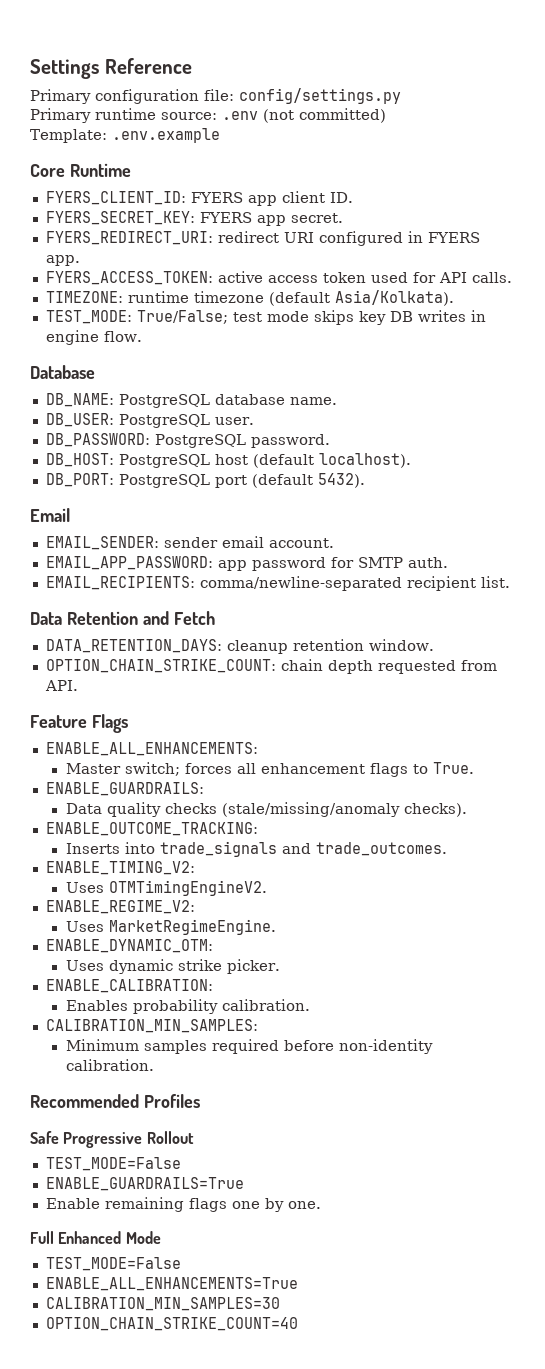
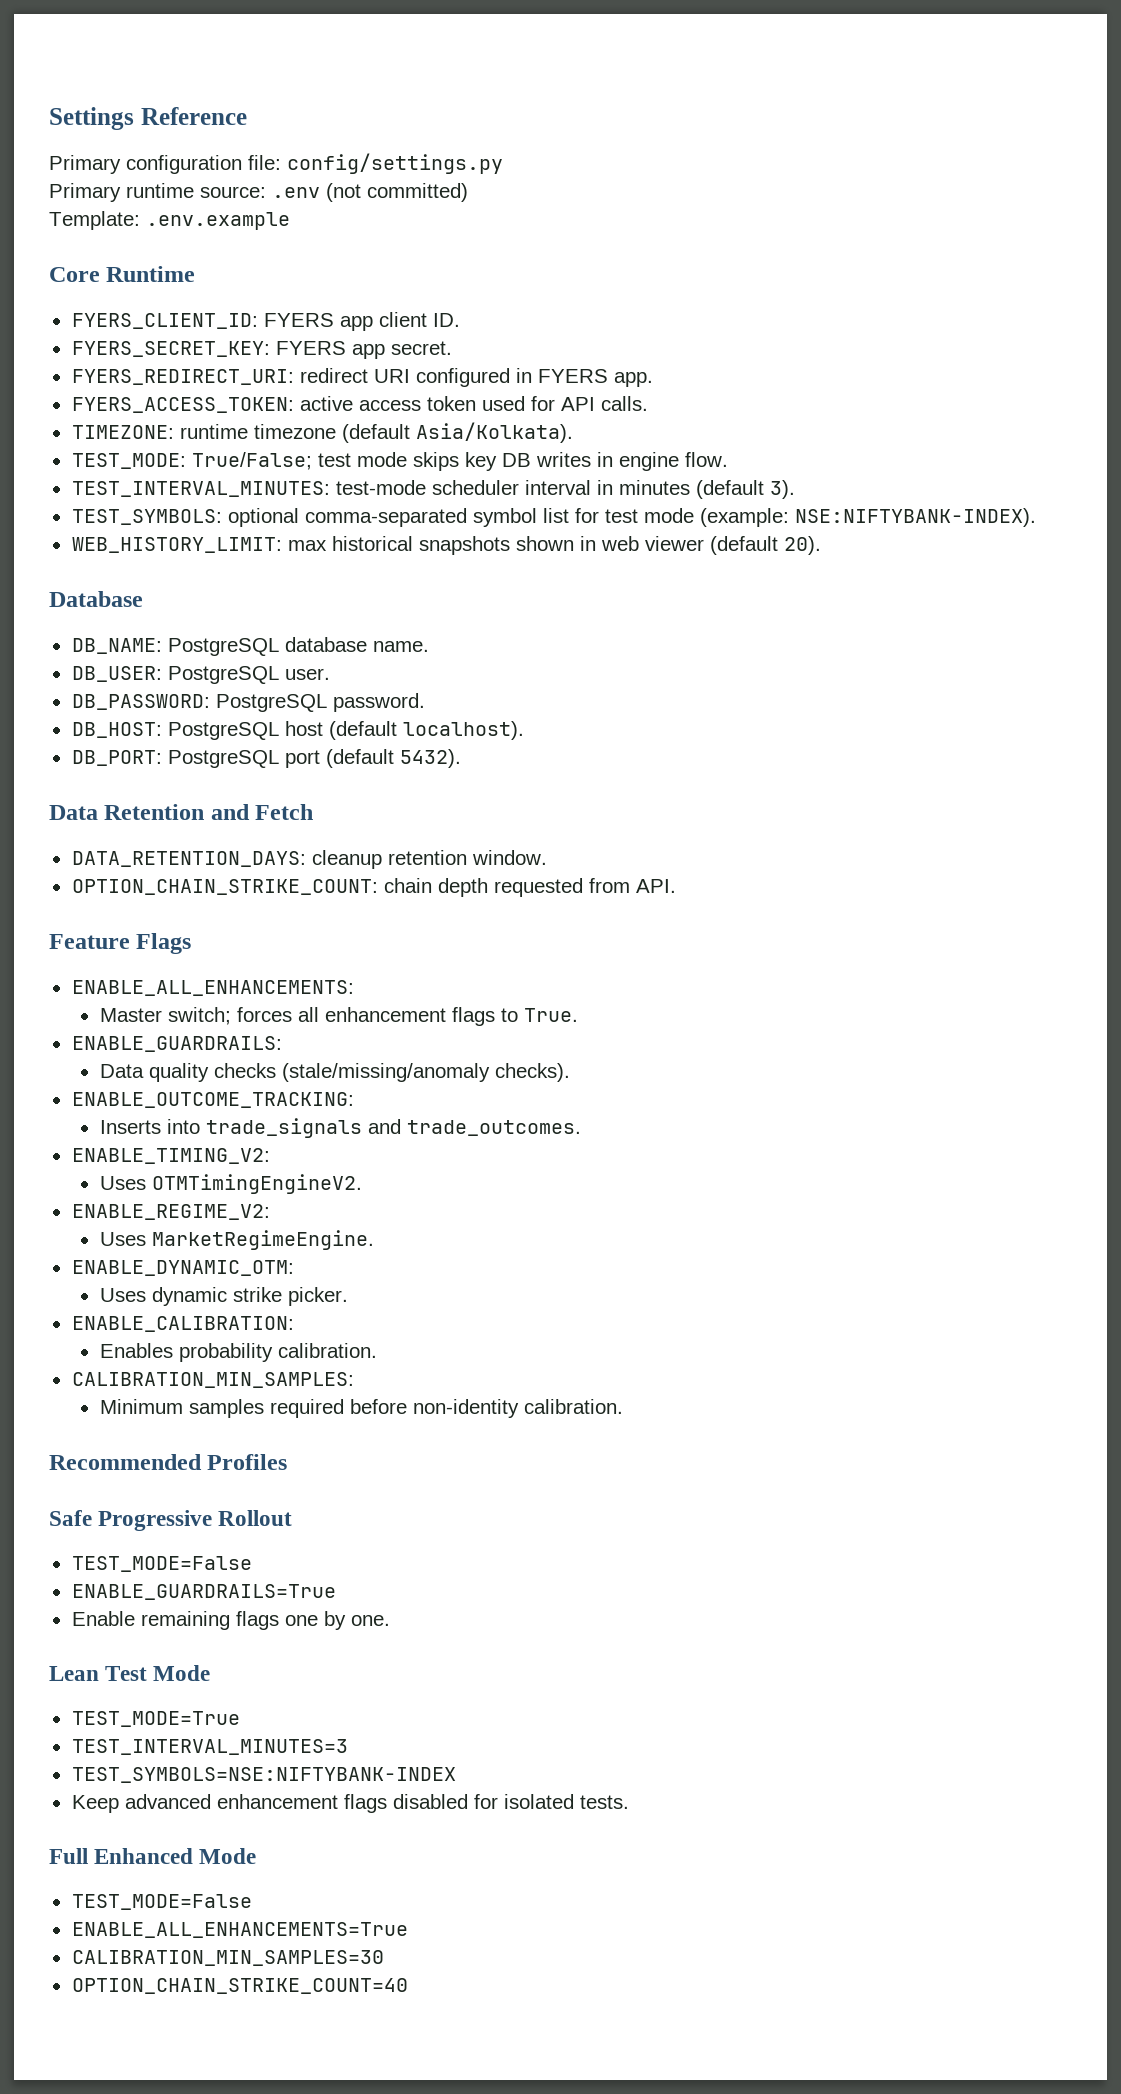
(142, 336) none -> [71,480,795,499] [71,508,1036,527] [71,536,821,555] // TEST_INTERVAL_MINUTES: test-mode scheduler interval in minutes (default 3). // TEST_SYMBOLS: optional comma-separated symbol list for test mode (example: NSE:NIFTYBANK-INDEX). // WEB_HISTORY_LIMIT: max historical snapshots shown in web viewer (default 20).
[30,508,70,522] [45,536,334,550] [45,556,448,571] [45,576,510,591] // Email // EMAIL_SENDER: sender email account. // EMAIL_APP_PASSWORD: app password for SMTP auth. // EMAIL_RECIPIENTS: comma/newline-separated recipient list. -> (461, 758) none
(321, 1205) none -> [49,1665,211,1681] [71,1711,240,1727] [71,1739,348,1755] [71,1767,456,1783] [71,1794,629,1813] // Lean Test Mode // TEST_MODE=True // TEST_INTERVAL_MINUTES=3 // TEST_SYMBOLS=NSE:NIFTYBANK-INDEX // Keep advanced enhancement flags disabled for isolated tests.

